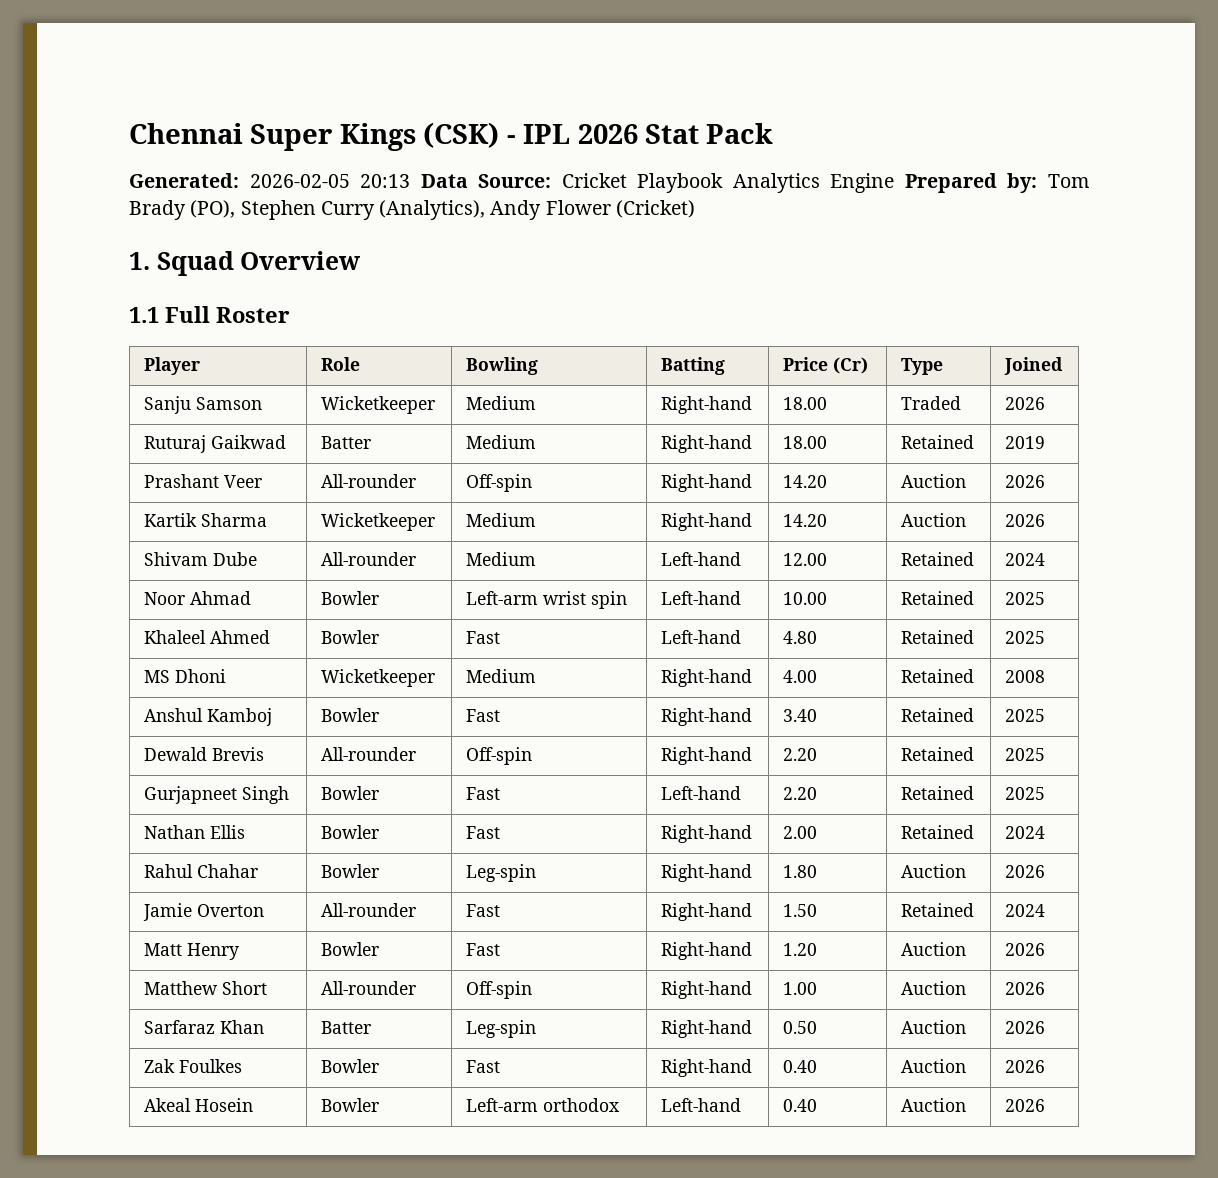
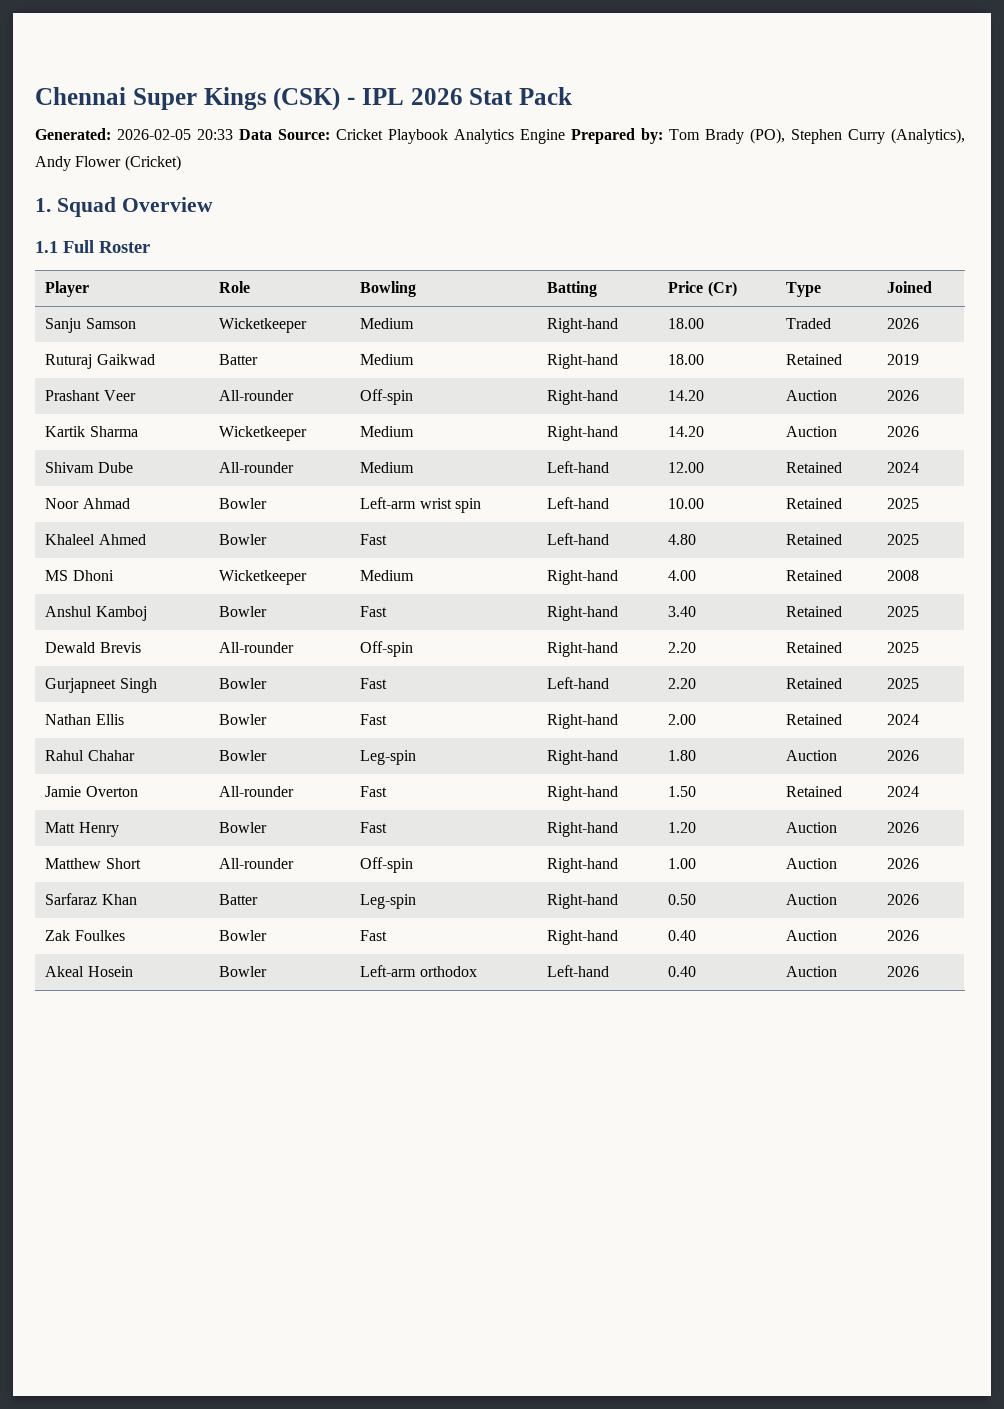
[360,174,411,188] 20:13 -> [197,129,233,140] 20:33

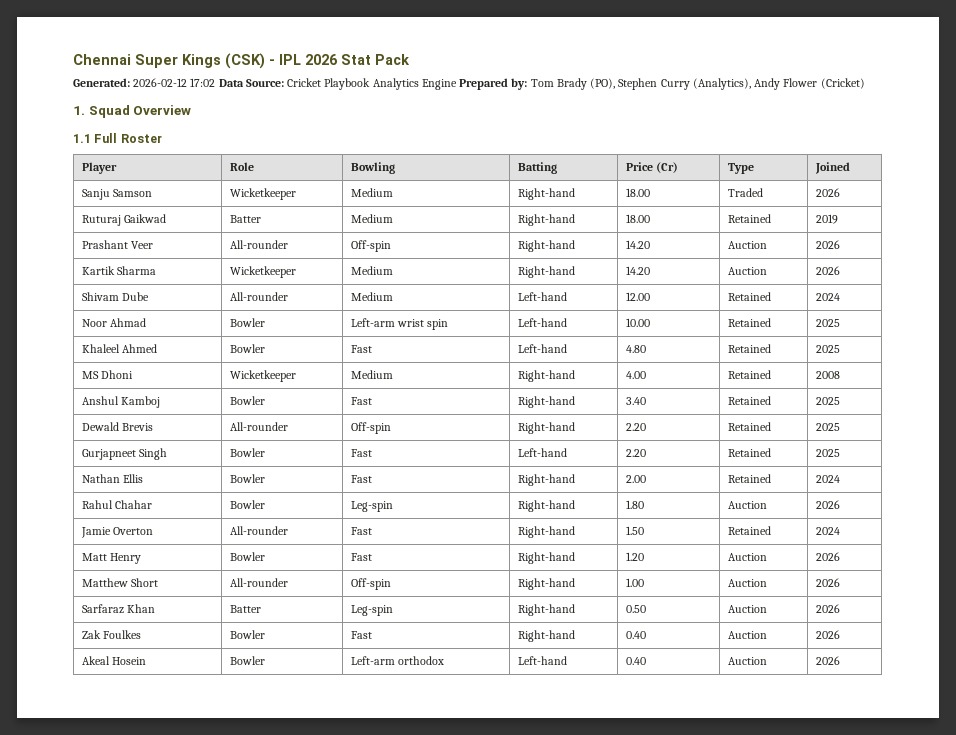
[117,129,233,140] 2026-02-05 20:33 -> [133,78,216,87] 2026-02-12 17:02

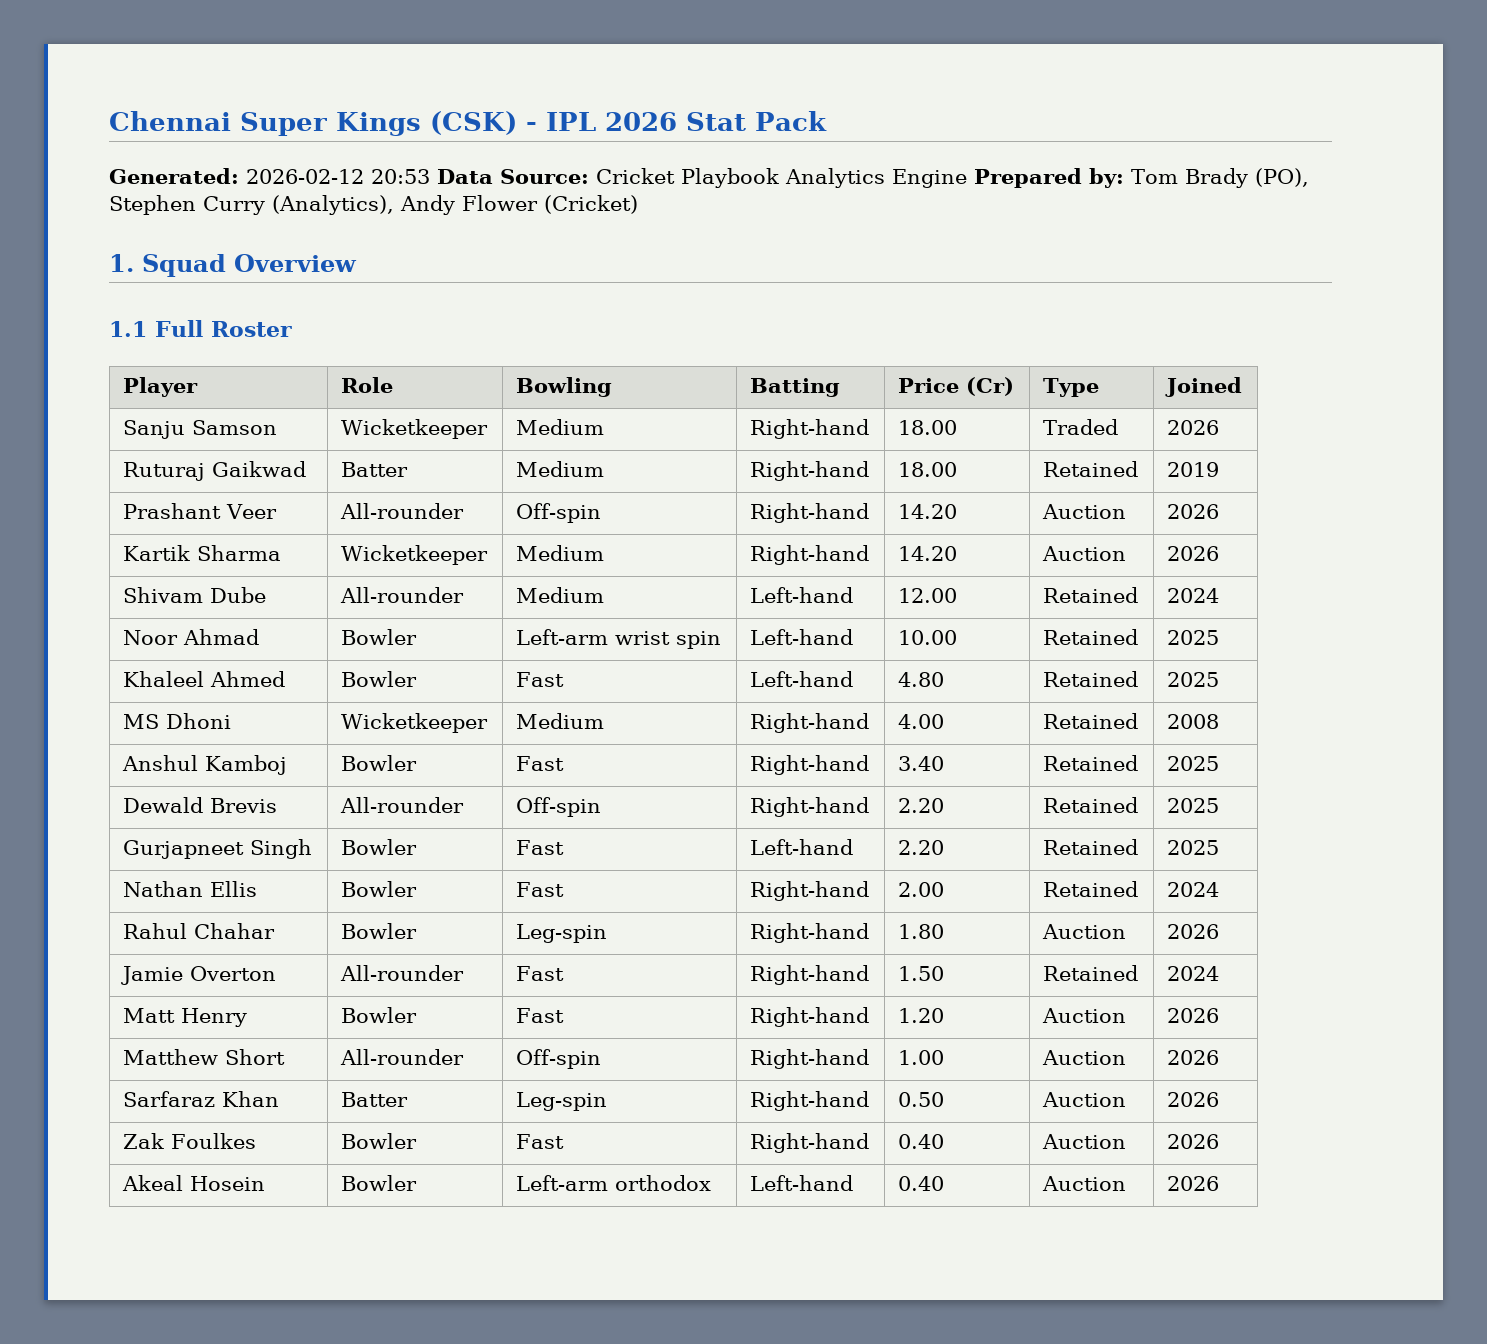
[190,78,216,87] 17:02 -> [371,169,430,184] 20:53

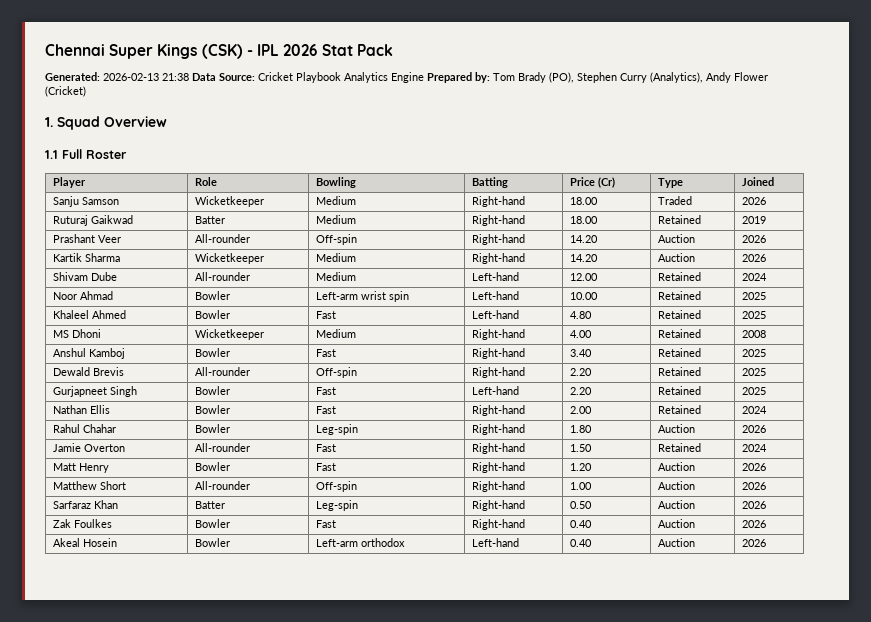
[246,169,430,184] 2026-02-12 20:53 -> [103,73,189,81] 2026-02-13 21:38

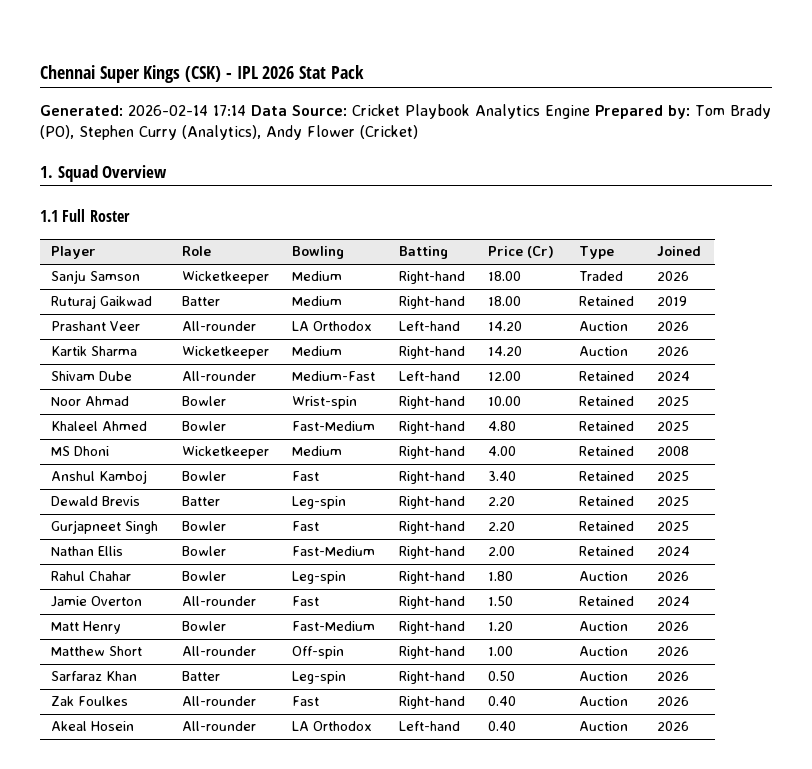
[103,73,189,81] 2026-02-13 21:38 -> [128,105,246,116] 2026-02-14 17:14
[315,234,357,245] [471,234,525,245] Off-spin | Right-hand -> [292,321,373,331] [399,321,461,331] LA Orthodox | Left-hand
[315,272,356,281] Medium -> [292,371,376,381] Medium-Fast
[315,291,409,302] [471,291,519,300] Left-arm wrist spin | Left-hand -> [292,396,358,409] [399,396,466,409] Wrist-spin | Right-hand
[315,311,336,319] [471,310,519,319] Fast | Left-hand -> [292,421,376,431] [399,421,466,434] Fast-Medium | Right-hand
[194,367,250,376] [315,367,357,378] All-rounder | Off-spin -> [182,496,221,506] [292,496,347,509] Batter | Leg-spin
[471,386,519,395] Left-hand -> [399,521,466,534] Right-hand
[315,406,336,414] Fast -> [292,546,376,556] Fast-Medium
[315,463,336,471] Fast -> [292,621,376,631] Fast-Medium
[194,519,230,528] Bowler -> [182,696,257,706] All-rounder
[194,538,230,547] [315,538,405,547] Bowler | Left-arm orthodox -> [182,721,257,731] [292,721,373,731] All-rounder | LA Orthodox

